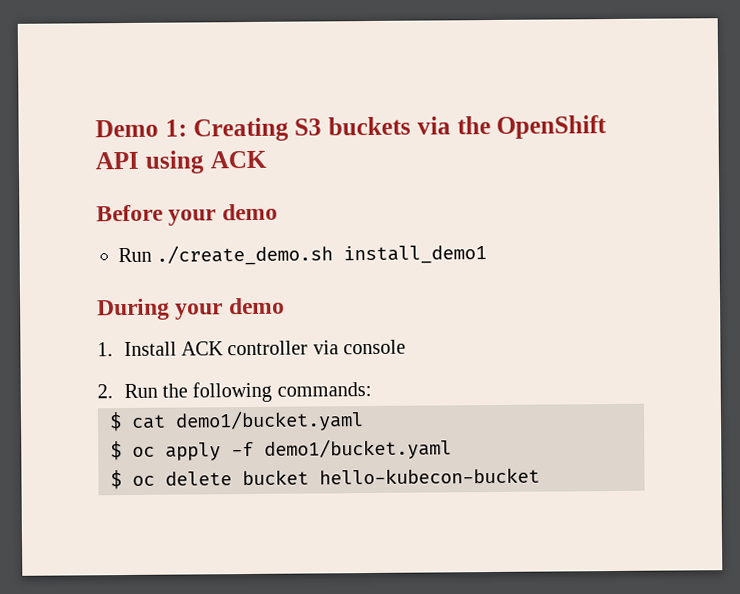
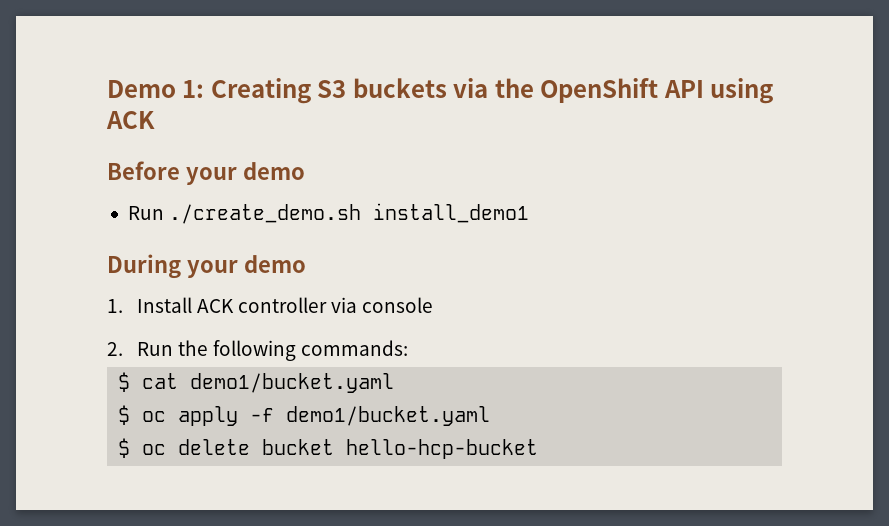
[319,467,540,485] hello-kubecon-bucket -> [346,439,539,459] hello-hcp-bucket

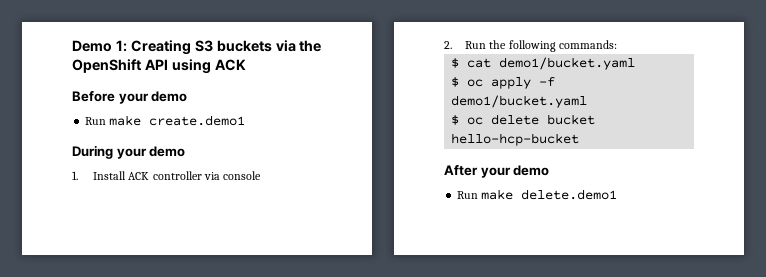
[169,203,530,224] ./create_demo.sh install_demo1 -> [109,115,246,126] make create.demo1
(539, 449) none -> [444,165,550,178] [457,189,618,200] // After your demo // Run make delete.demo1

